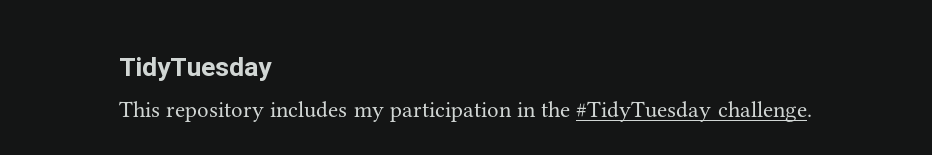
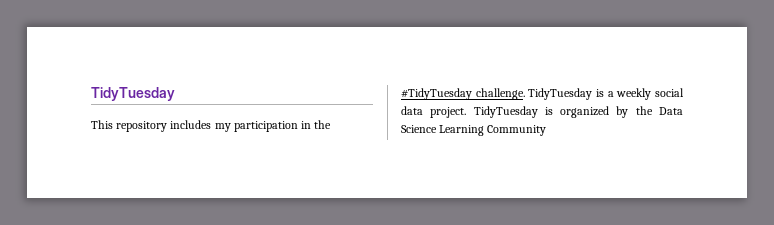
(812, 111) none -> [528,88,684,100] [401,106,683,118] [401,125,547,136] TidyTuesday is a weekly social data project. TidyTuesday is organized by the Data Science Learning Community

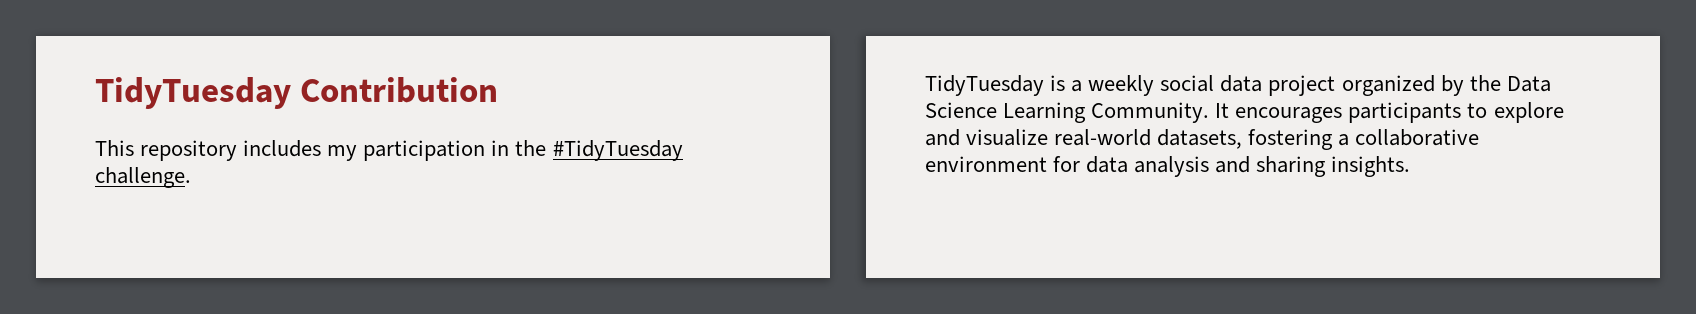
[91,87,175,101] TidyTuesday -> [95,77,499,109] TidyTuesday Contribution
(525, 94) none -> (191, 177) //
[430,106,553,118] project. TidyTuesday is -> [1268,75,1336,96] project
[487,125,547,136] Community -> [1091,102,1564,123] [925,129,1480,150] [925,156,1411,177] Community. It encourages participants to explore and visualize real-world datasets, fostering a collaborative environment for data analysis and sharing insights.

